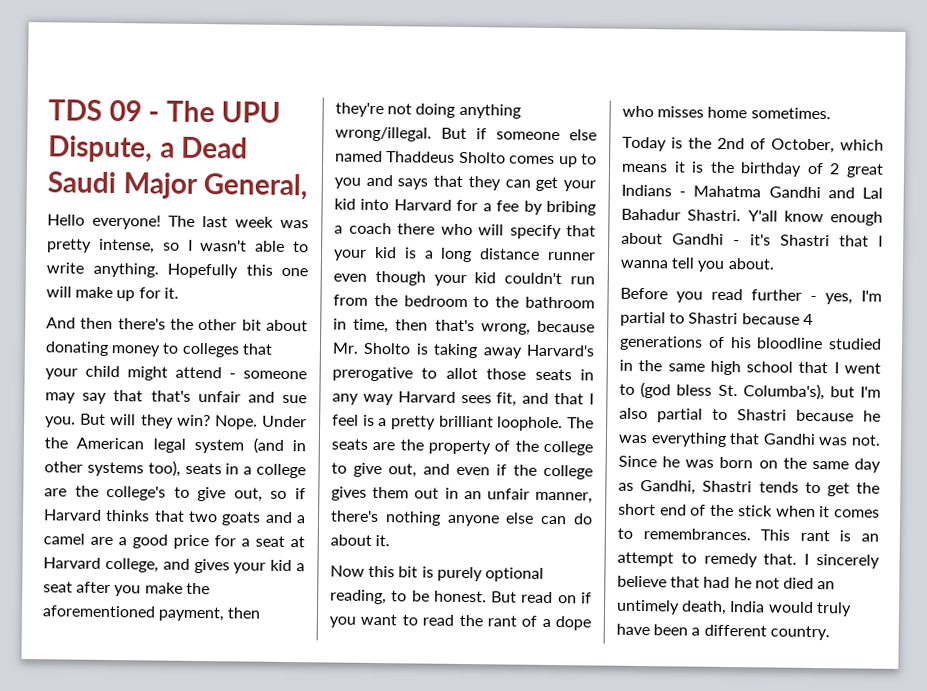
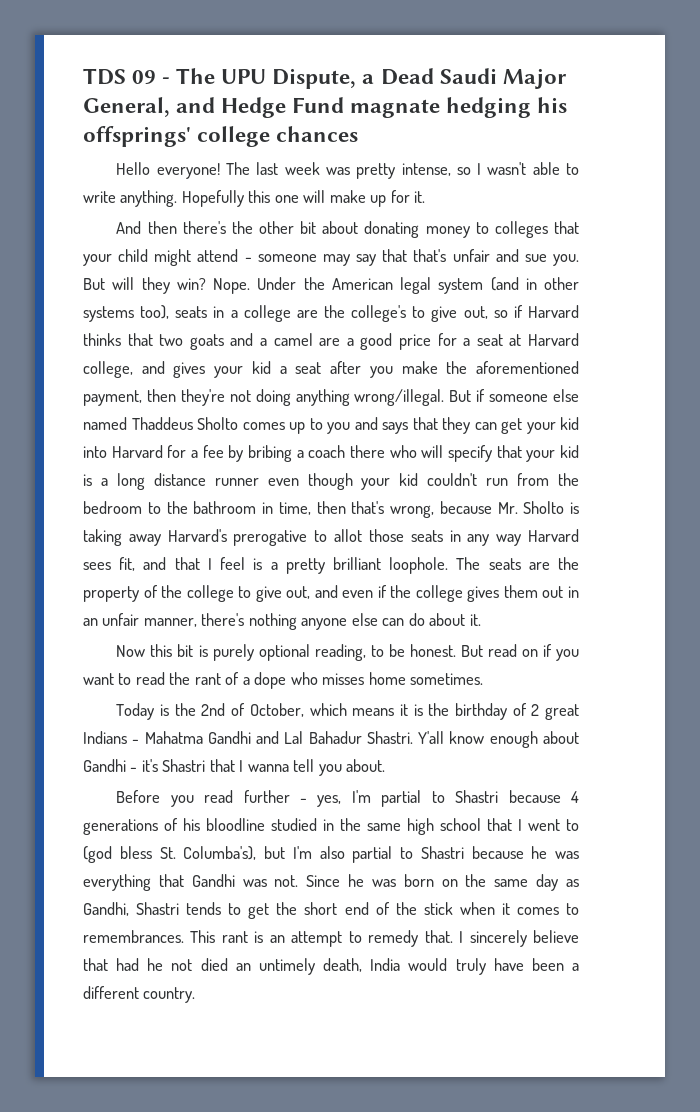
(309, 187) none -> [176,97,568,118] [83,126,359,147] and Hedge Fund magnate hedging his offsprings' college chances

